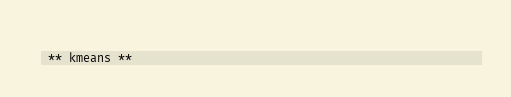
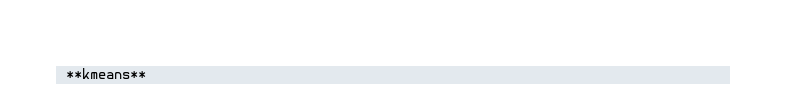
[47,52,132,63] ** kmeans ** -> [65,68,146,79] **kmeans**

